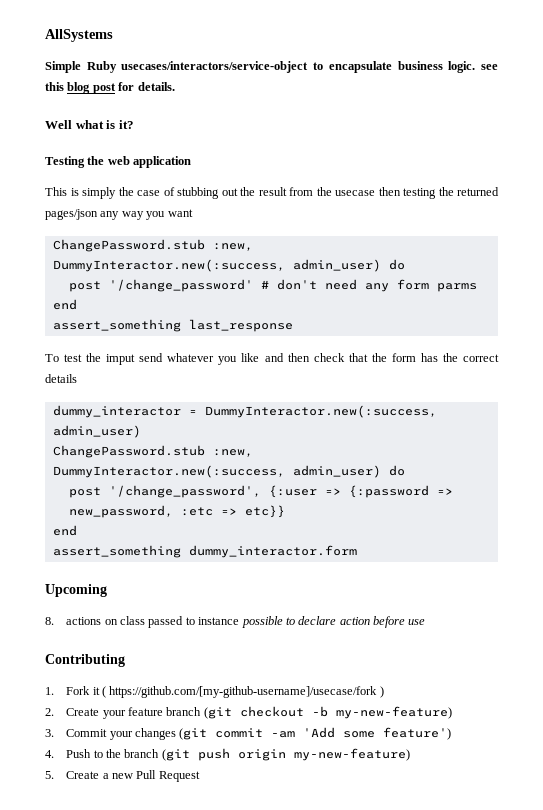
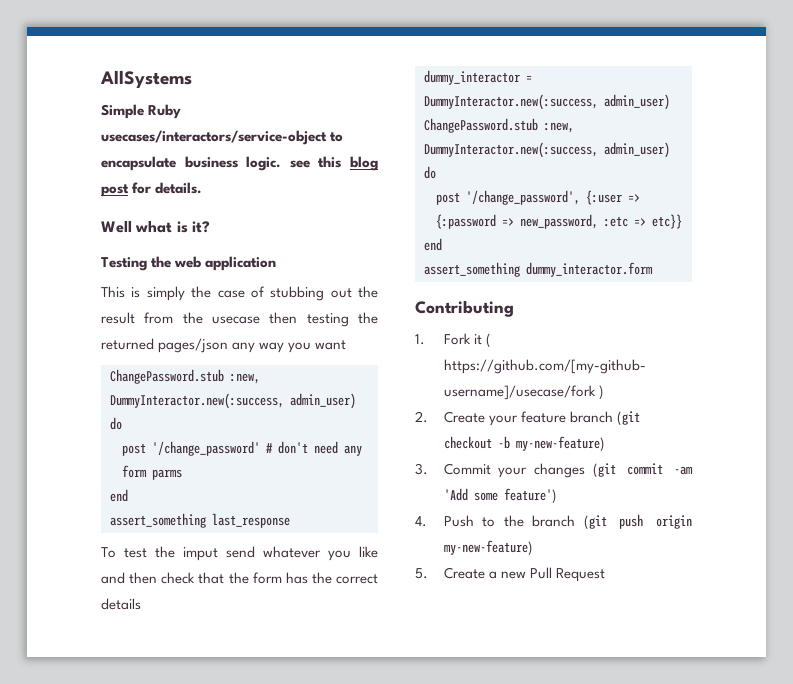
[45,584,107,597] [45,616,426,628] // Upcoming // 8. actions on class passed to instance possible to declare action before use -> (653, 269) none

